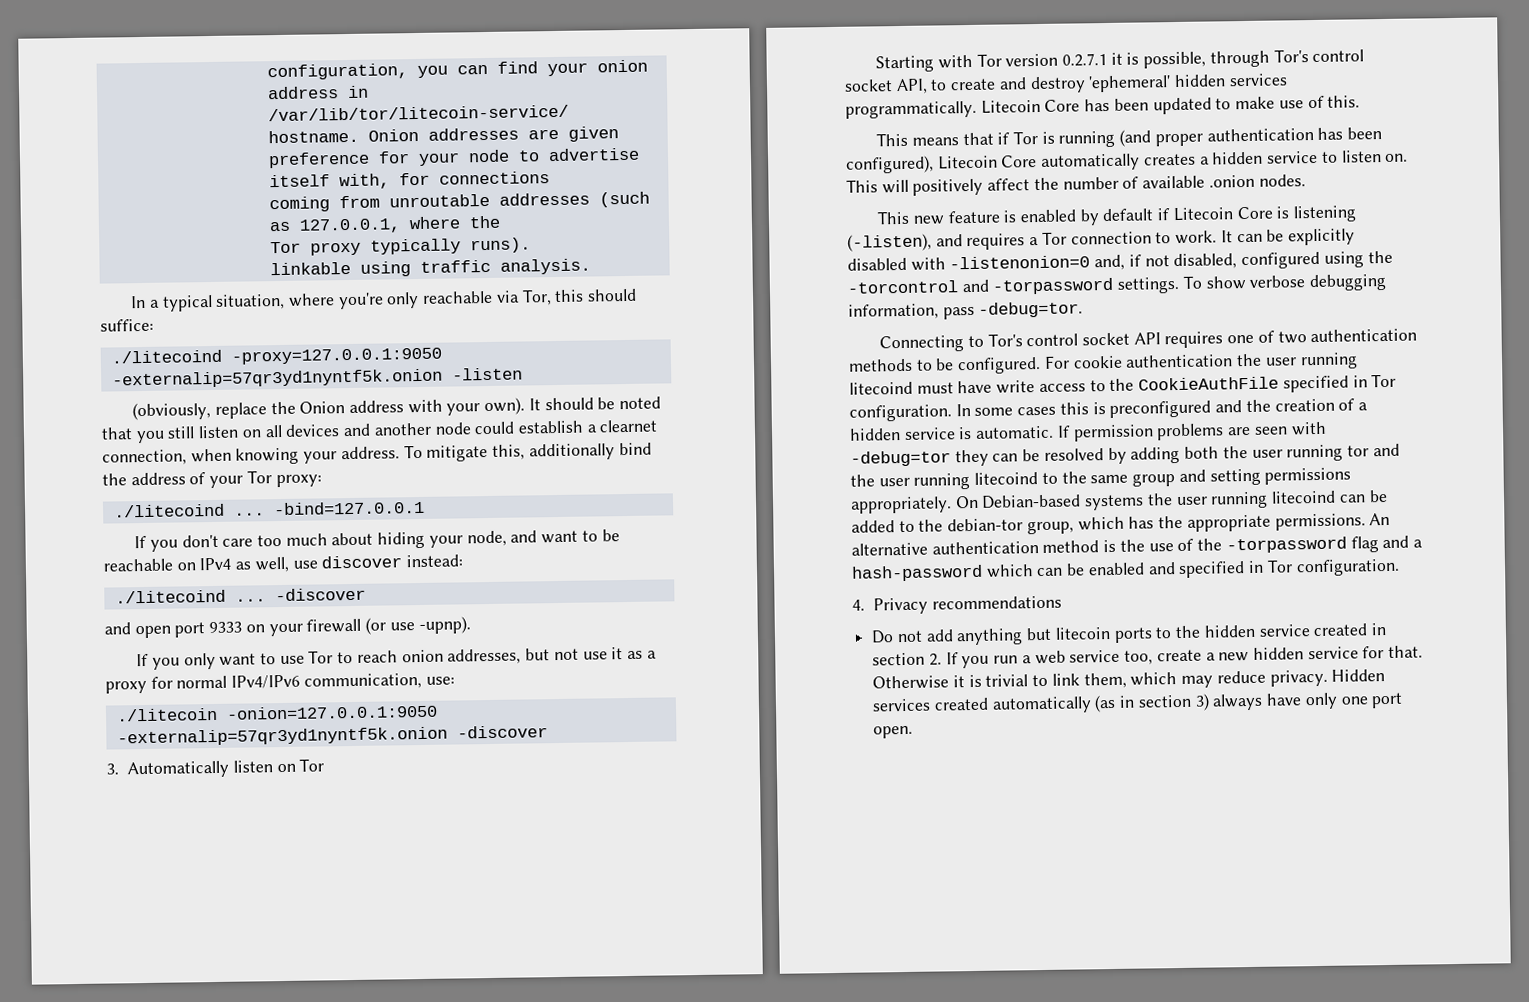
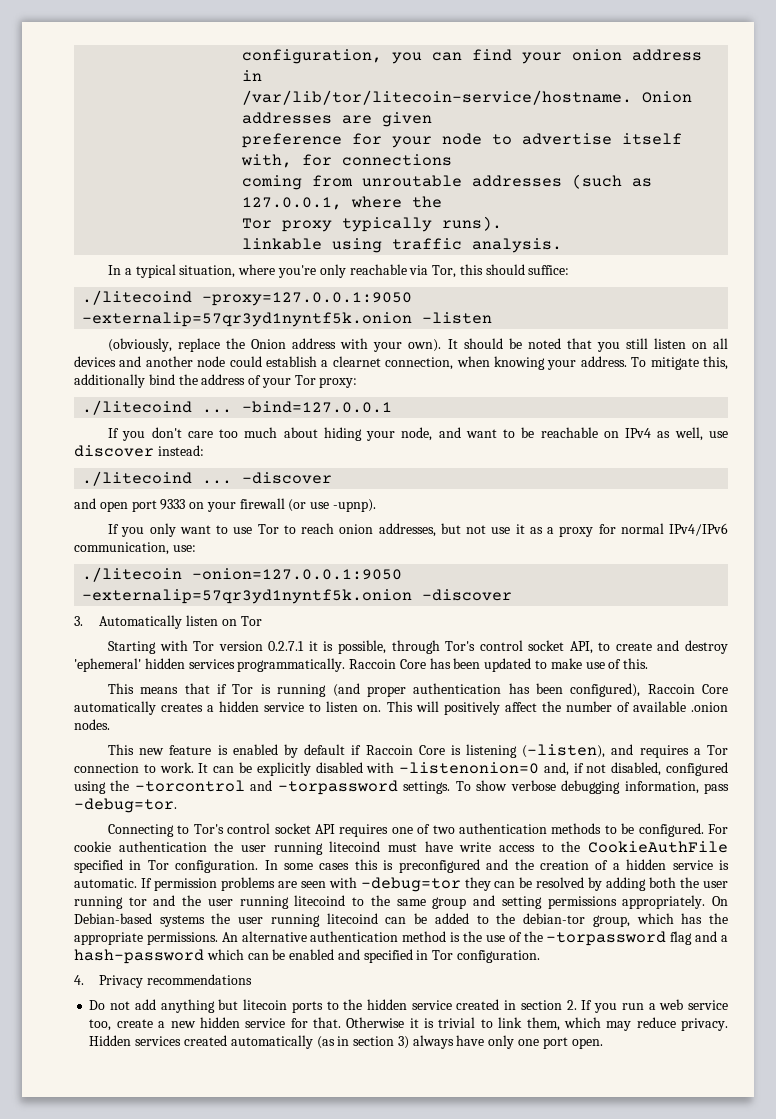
[980,99,1041,114] Litecoin -> [349,659,397,669] Raccoin
[937,155,998,170] Litecoin -> [647,684,695,694] Raccoin
[1172,207,1233,222] Litecoin -> [365,745,413,755] Raccoin

